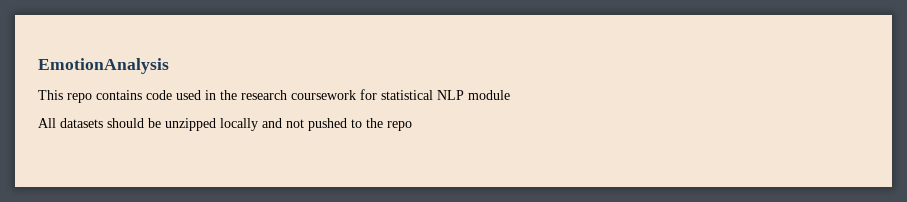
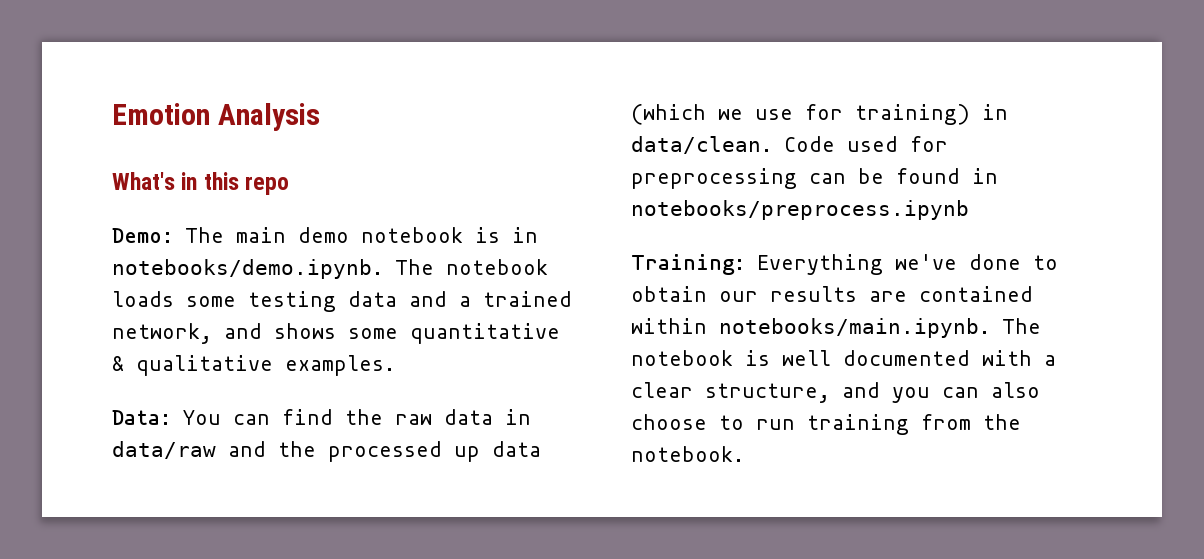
[38,58,169,74] [38,89,510,103] [38,118,412,131] EmotionAnalysis // This repo contains code used in the research coursework for statistical NLP module // All datasets should be unzipped locally and not pushed to the repo -> [112,103,320,131] [112,172,290,195] [112,227,538,243] [112,259,548,279] [112,291,572,312] [112,323,560,344] [112,355,395,376] [112,409,531,425] [112,441,541,462] [631,104,1008,125] [631,136,948,154] [631,168,998,189] [631,200,969,220] [631,254,1058,275] [631,286,1033,302] [631,318,1041,338] [631,350,1056,366] [631,382,1040,403] [631,414,1021,435] [631,446,744,462] Emotion Analysis // What's in this repo // Demo: The main demo notebook is in notebooks/demo.ipynb. The notebook loads some testing data and a trained network, and shows some quantitative & qualitative examples. // Data: You can find the raw data in data/raw and the processed up data (which we use for training) in data/clean. Code used for preprocessing can be found in notebooks/preprocess.ipynb // Training: Everything we've done to obtain our results are contained within notebooks/main.ipynb. The notebook is well documented with a clear structure, and you can also choose to run training from the notebook.

